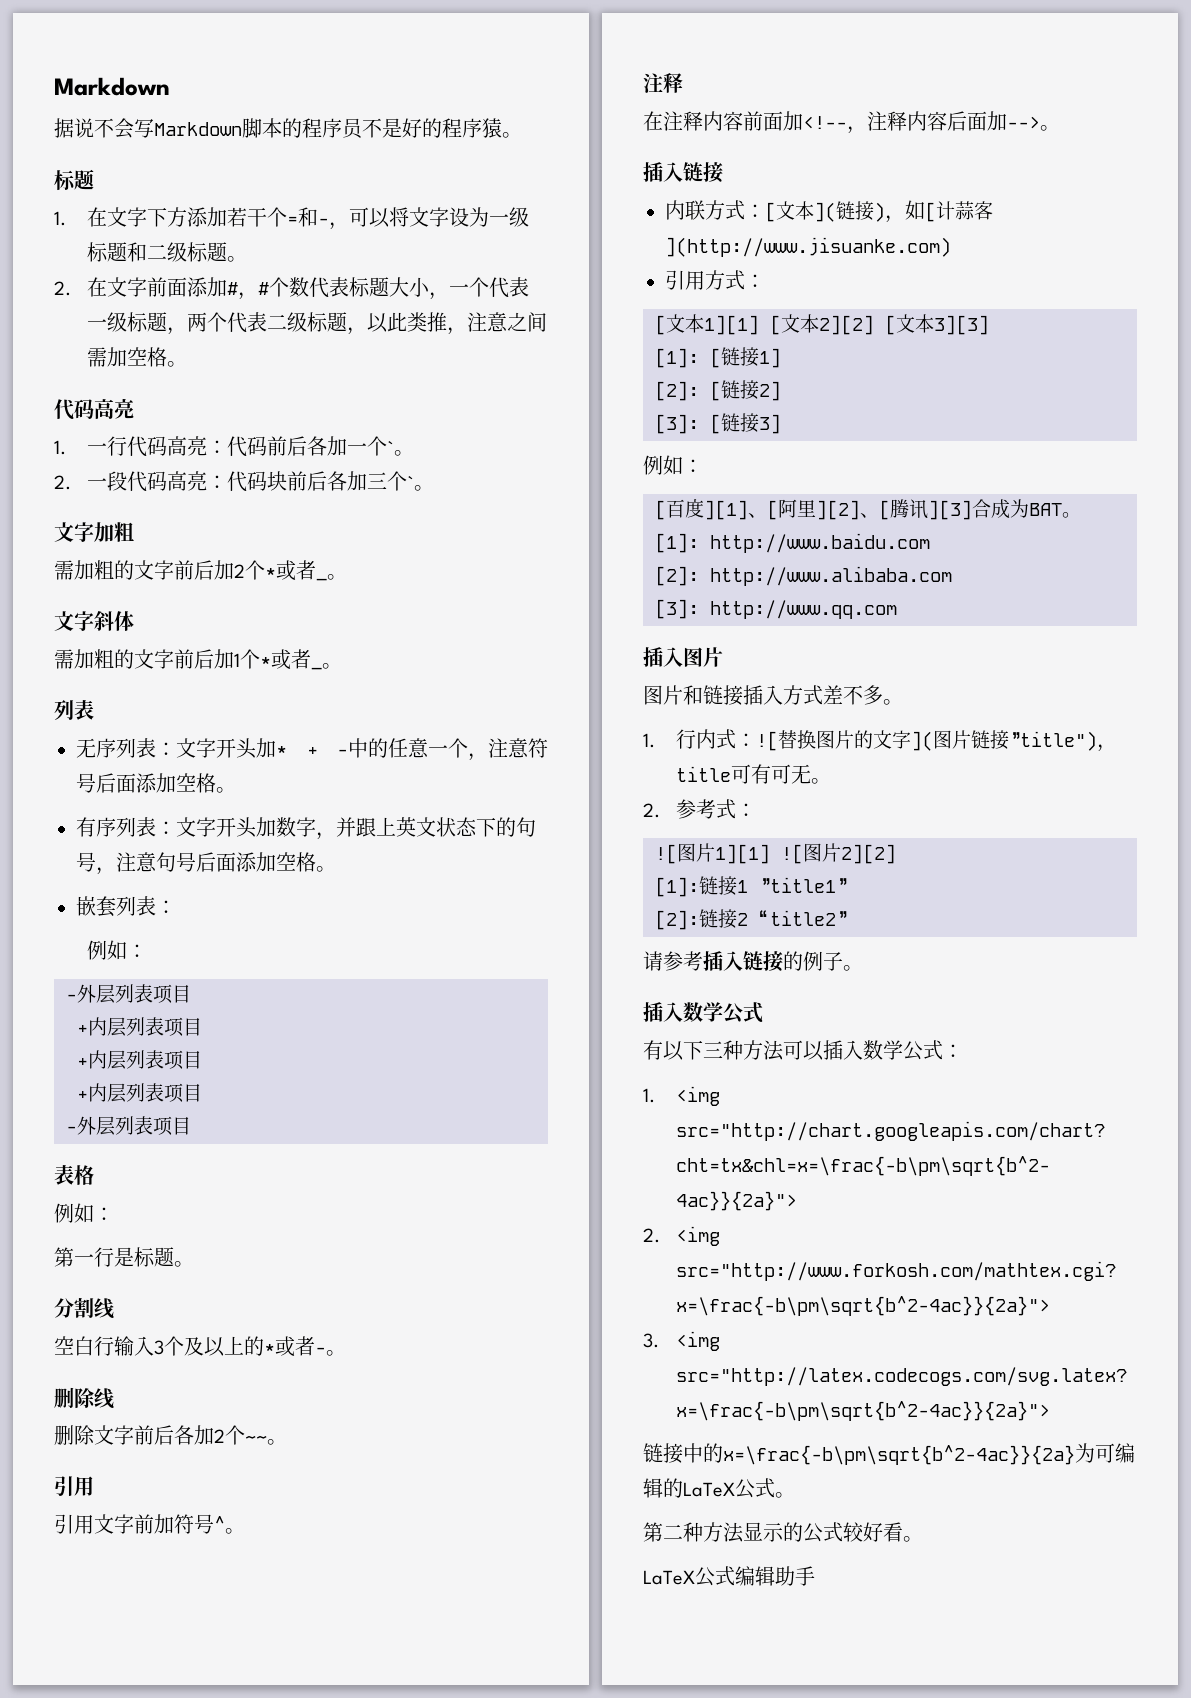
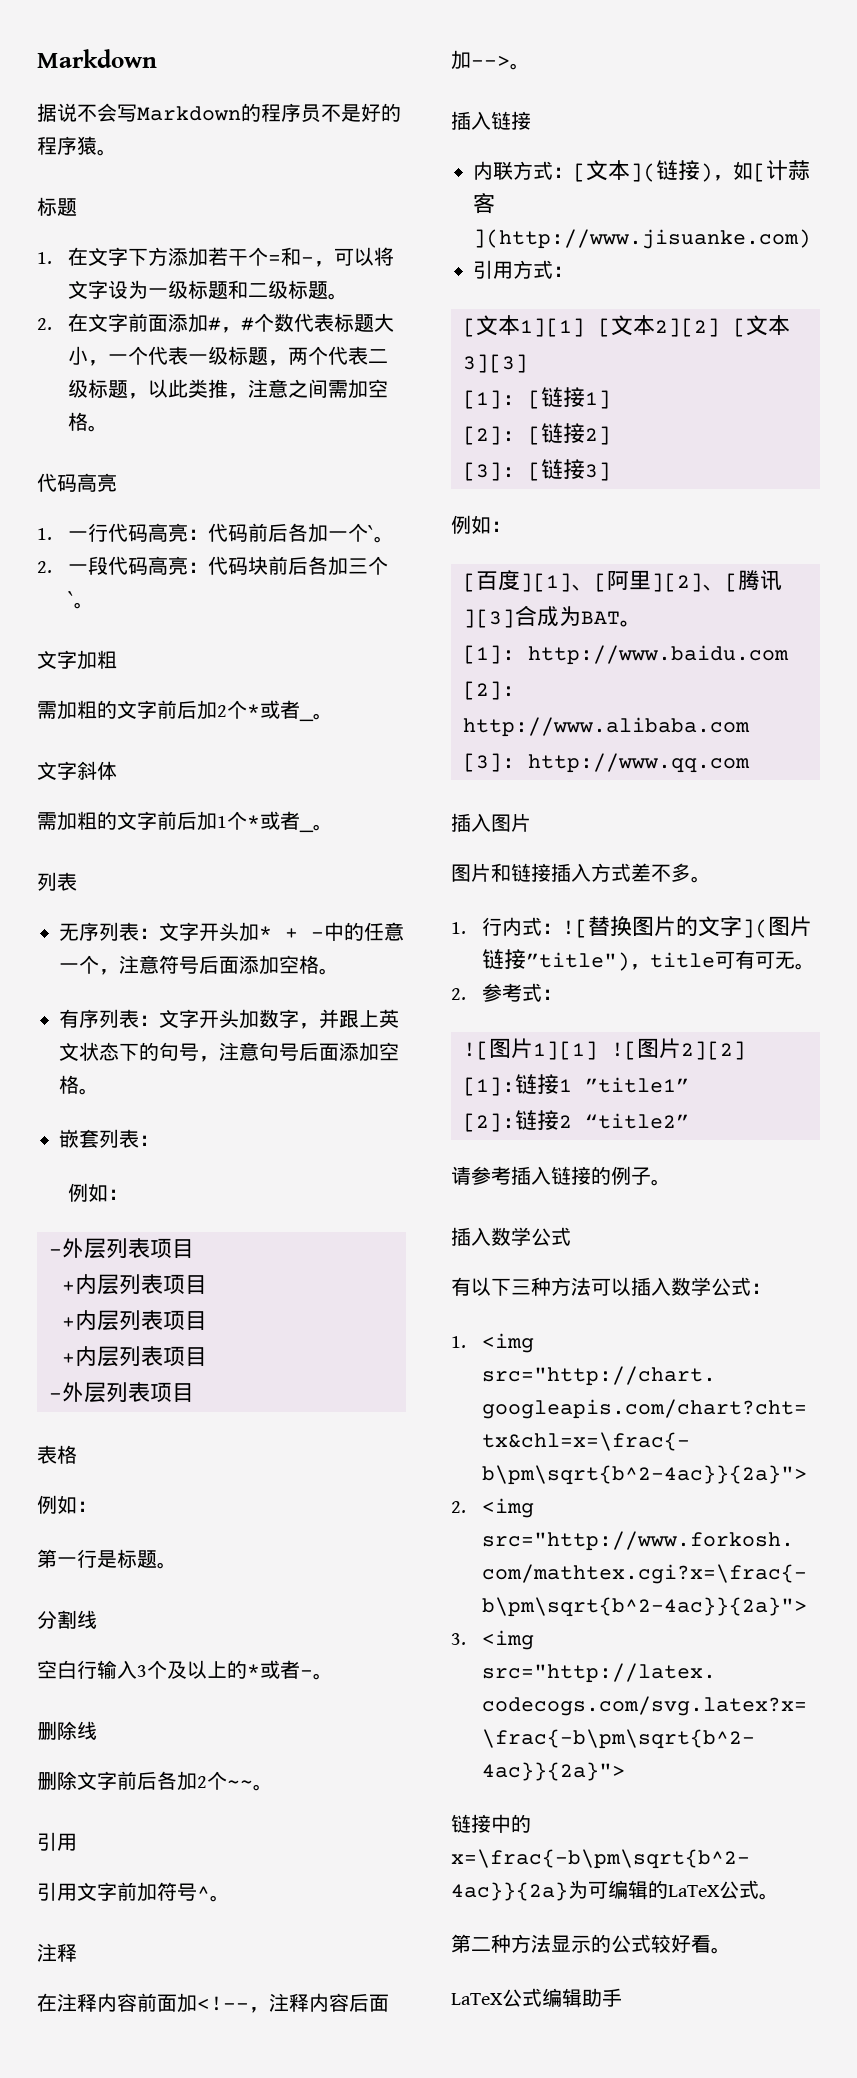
[242,118,282,138] 脚本 -> (241, 113) none

